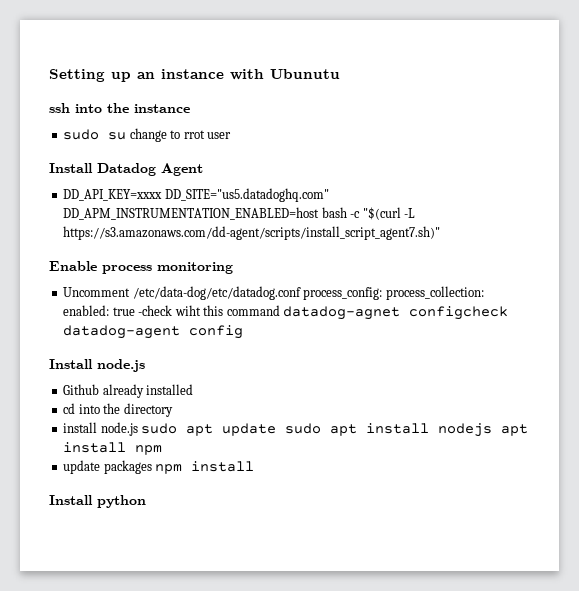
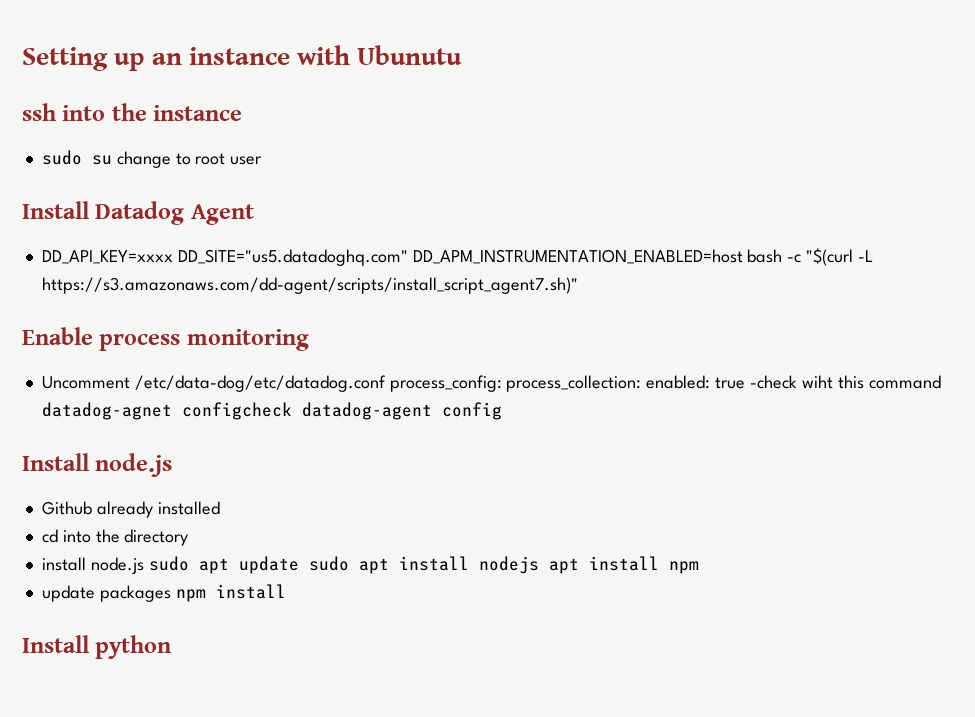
[183,130,205,139] rrot -> [195,153,226,165] root

